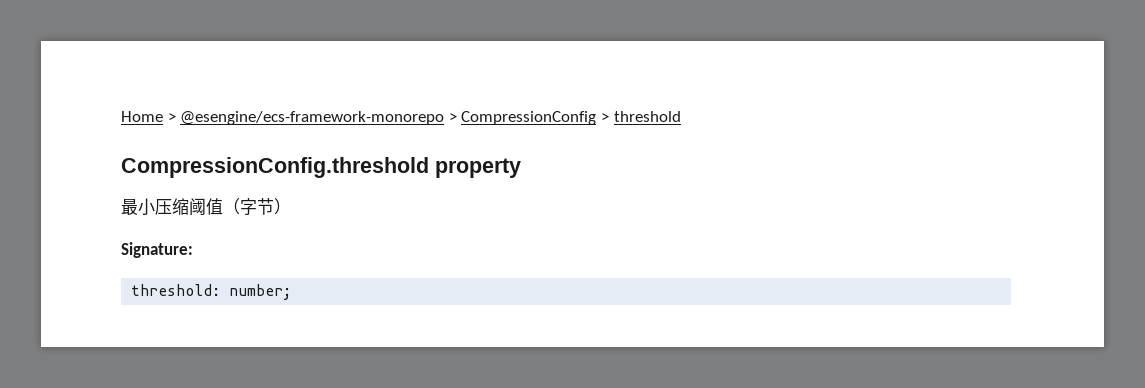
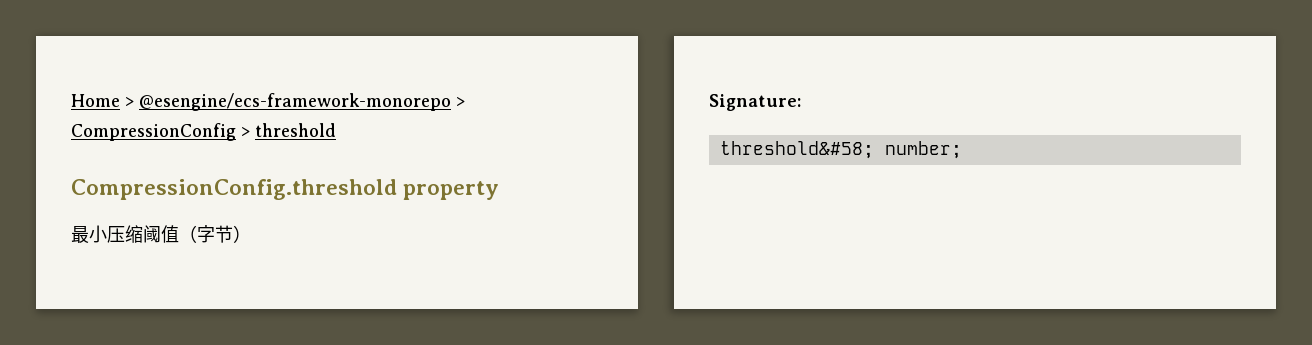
[131,284,221,296] threshold: -> [719,141,874,159] threshold&#58;

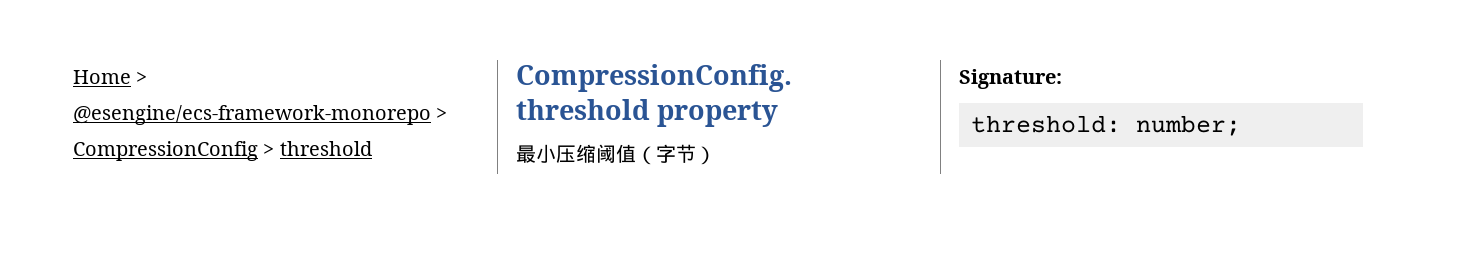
[719,141,874,159] threshold&#58; -> [971,115,1121,133] threshold:

